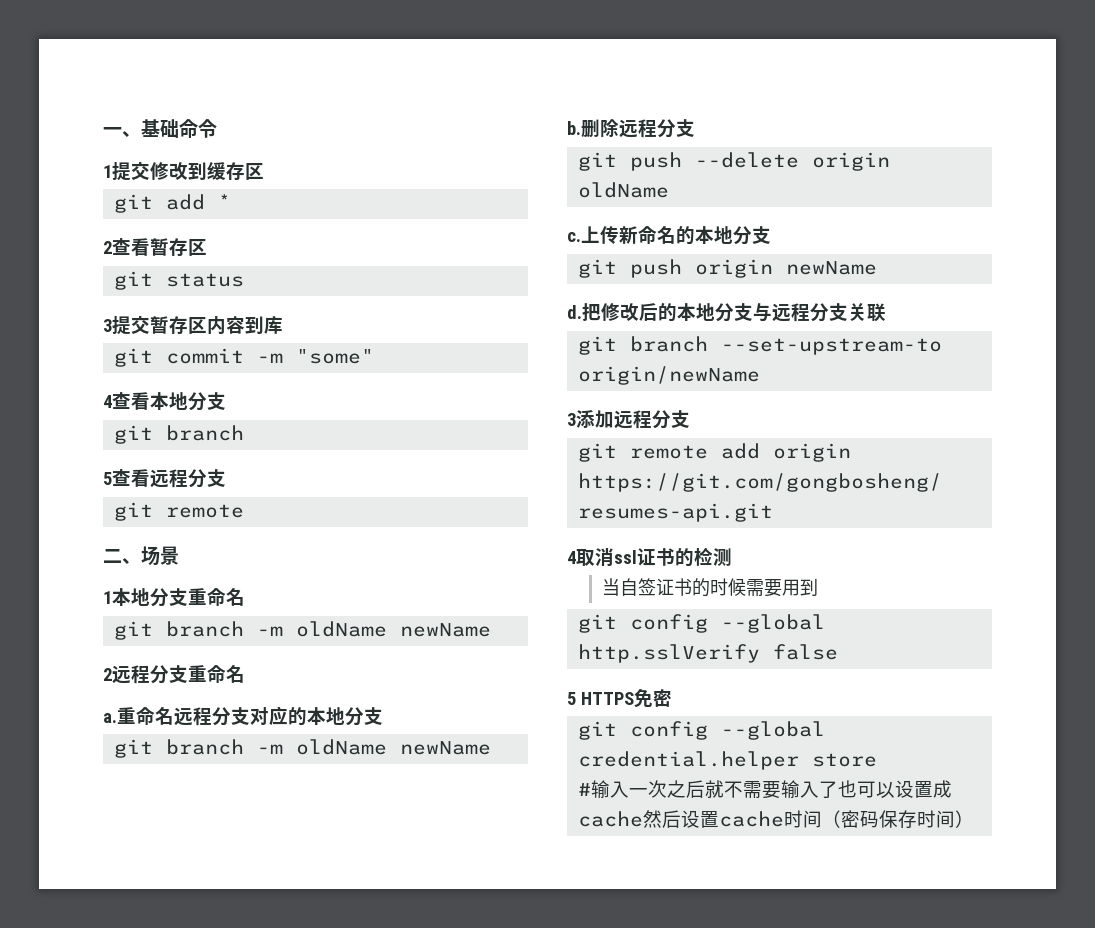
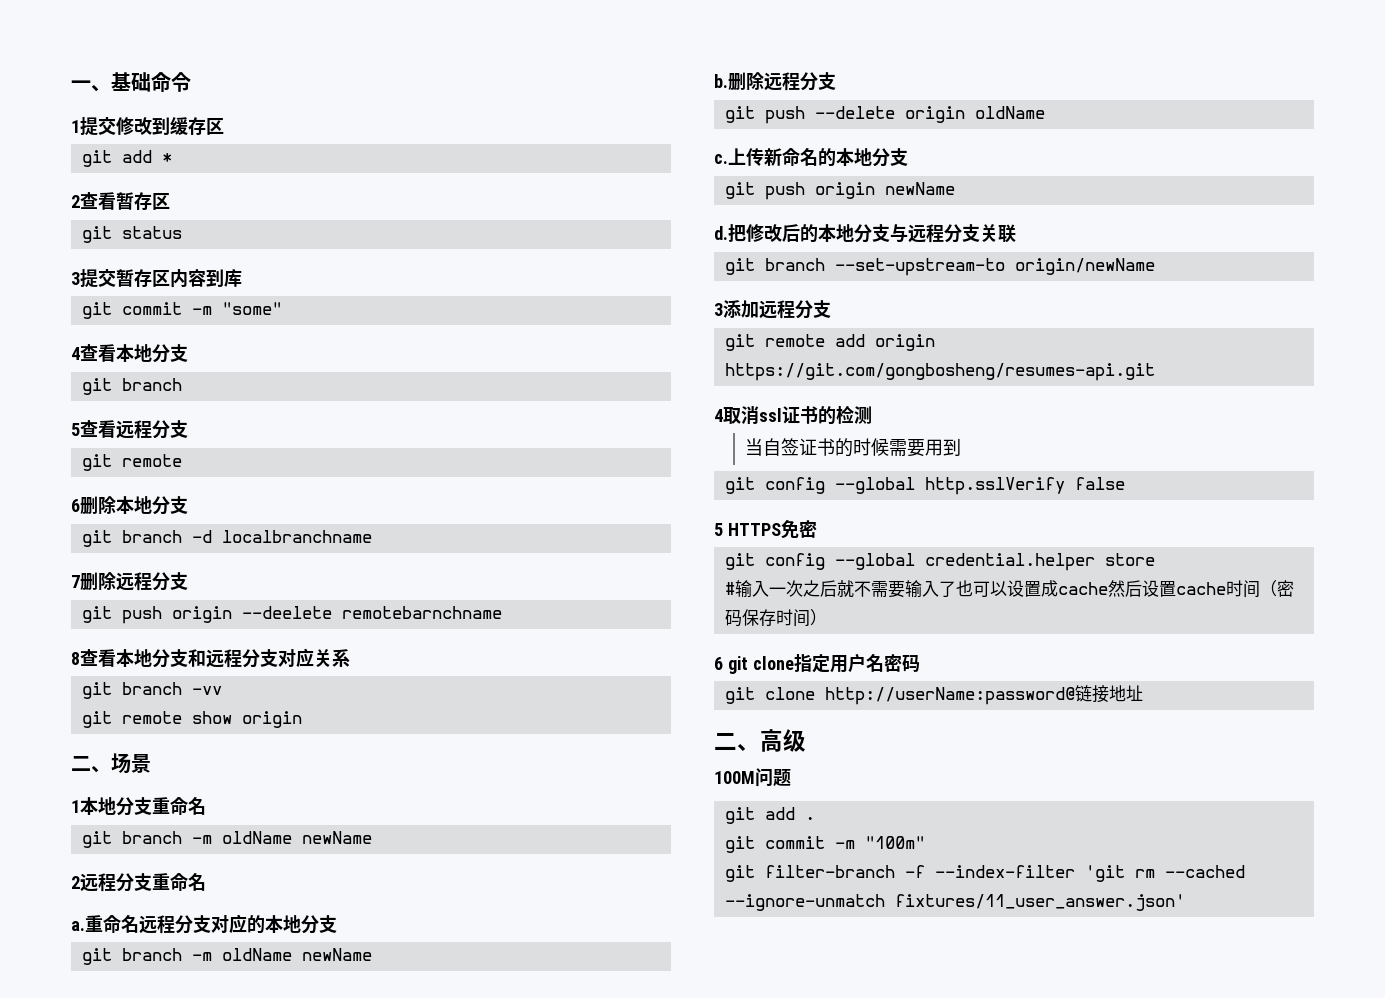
(244, 511) none -> [71,496,188,515] [81,530,372,547] [71,572,188,591] [81,606,502,624] [71,648,350,668] [81,682,222,699] [81,711,302,728] // 6删除本地分支 // git branch -d localbranchname // 7删除远程分支 // git push origin --deelete remotebarnchname // 8查看本地分支和远程分支对应关系 // git branch -vv // git remote show origin
(974, 819) none -> [714,653,920,674] [724,685,1143,705] [714,729,806,752] [714,768,791,787] [724,807,815,824] [724,836,925,853] [724,865,1245,882] [724,894,1185,911] // 6 git clone指定用户名密码 // git clone http://userName:password@链接地址 // 二、高级 // 100M问题 // git add . // git commit -m "100m" // git filter-branch -f --index-filter 'git rm --cached --ignore-unmatch fixtures/11_user_answer.json'

